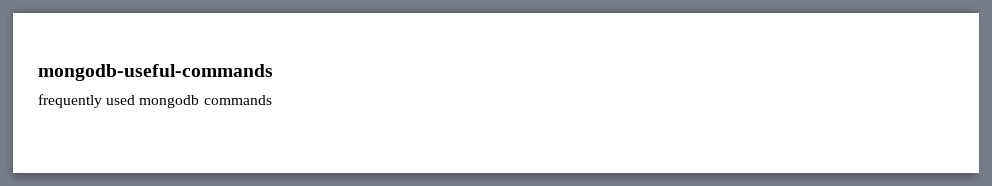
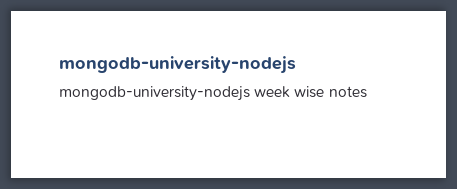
[38,64,273,81] [38,94,272,108] mongodb-useful-commands // frequently used mongodb commands -> [59,56,296,74] [59,86,367,101] mongodb-university-nodejs // mongodb-university-nodejs week wise notes

